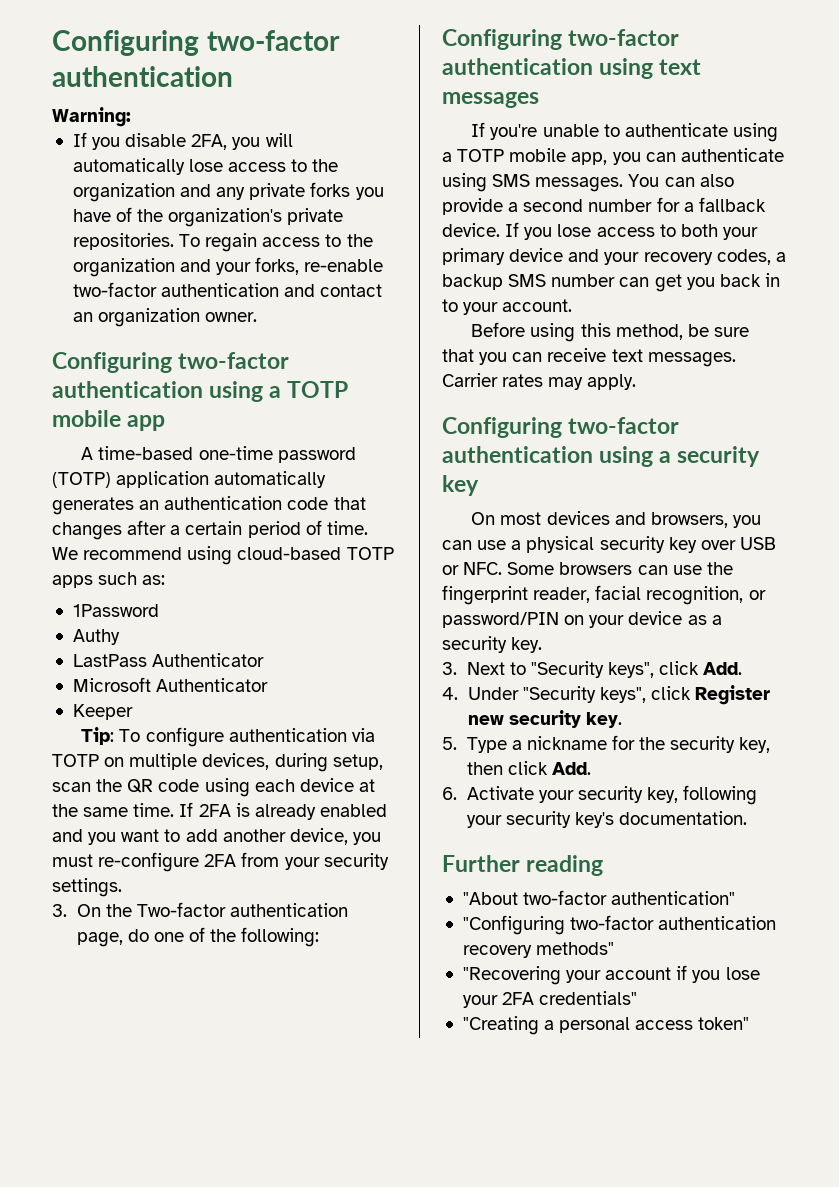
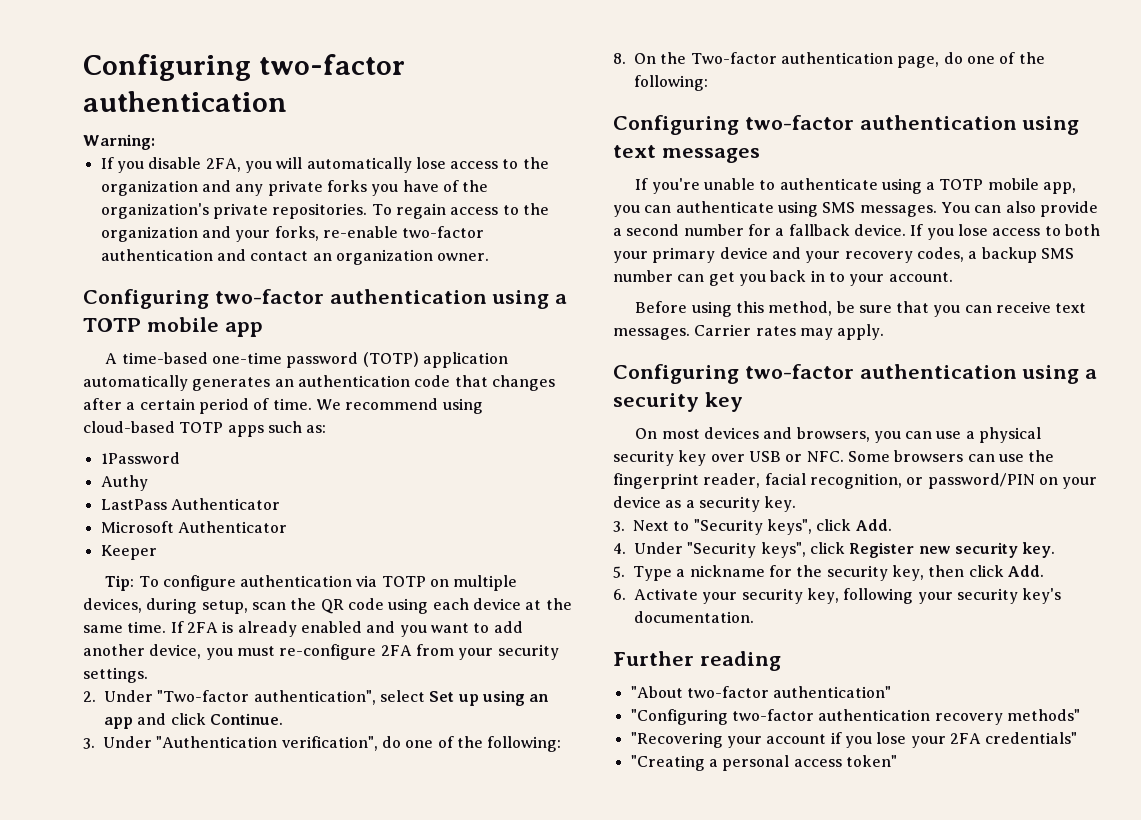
[52,904,67,917] 3. -> [83,690,550,706] [104,713,283,729] [83,736,562,752] [613,53,626,64] 2. Under "Two-factor authentication", select Set up using an app and click Continue. // 3. Under "Authentication verification", do one of the following: // 8.

